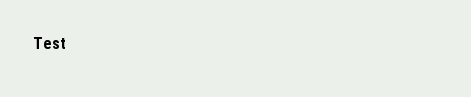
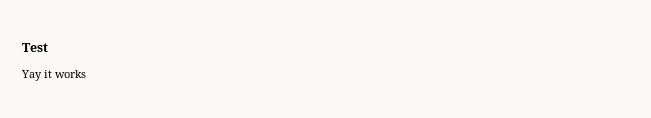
(66, 43) none -> [21,70,86,81] // Yay it works

